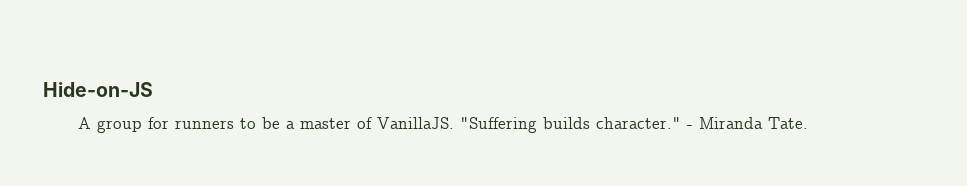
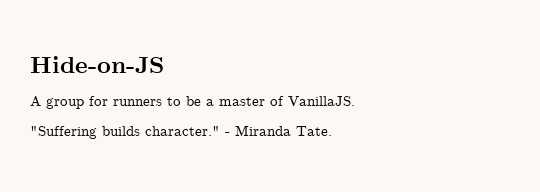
(455, 123) none -> (355, 101) //

